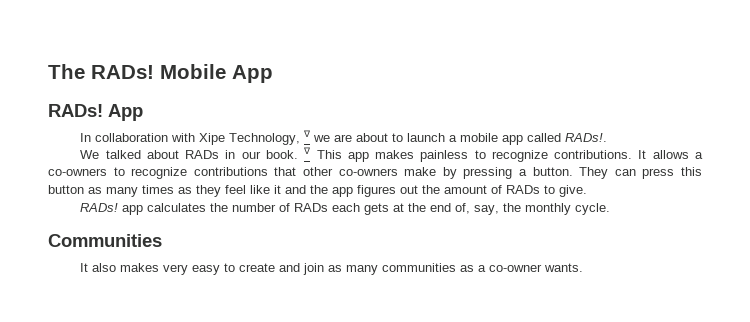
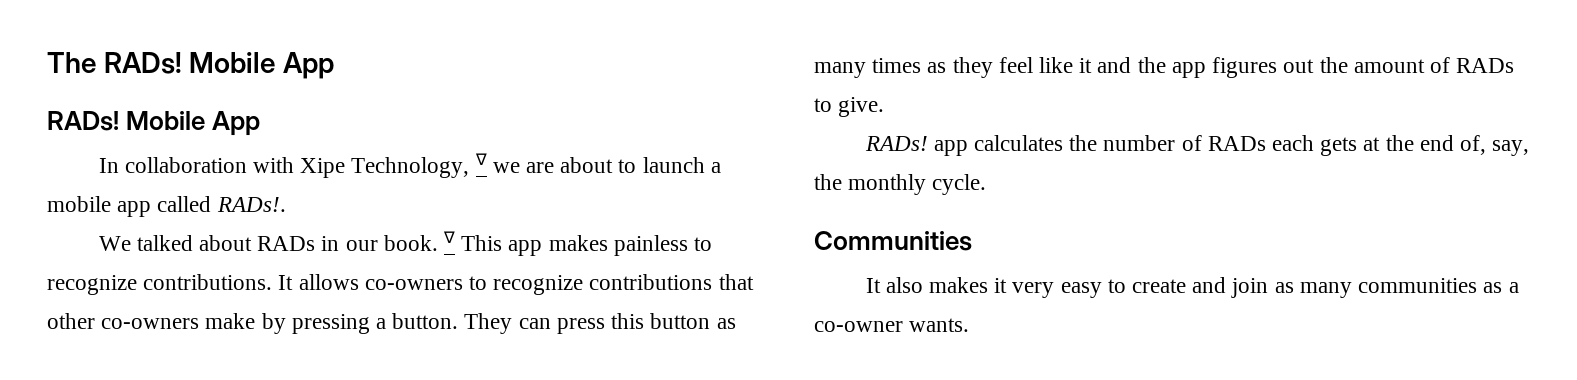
(103, 110) none -> [126,111,206,130] Mobile
[695,152,703,159] a -> (359, 282) none
(160, 267) none -> [994,278,1008,293] it

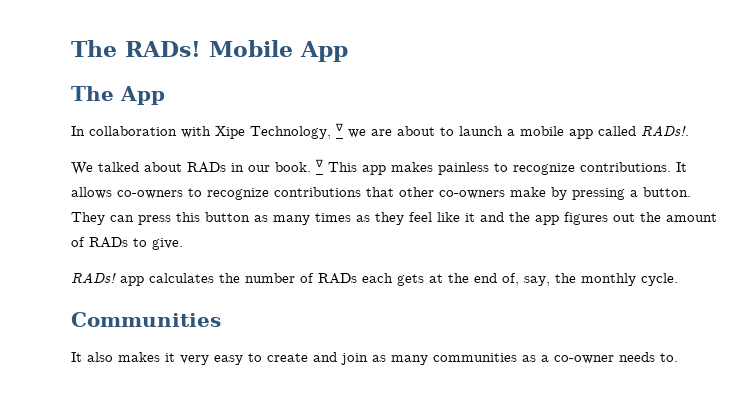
[47,111,206,131] RADs! Mobile -> [71,86,114,101] The
[909,318,970,332] wants. -> [619,352,678,362] needs to.

